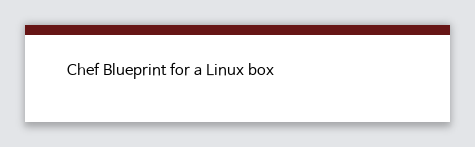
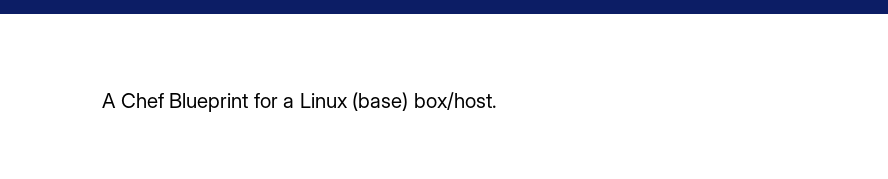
(67, 68) none -> [102,93,116,108] A
[247,63,274,75] box -> [352,92,497,111] (base) box/host.

